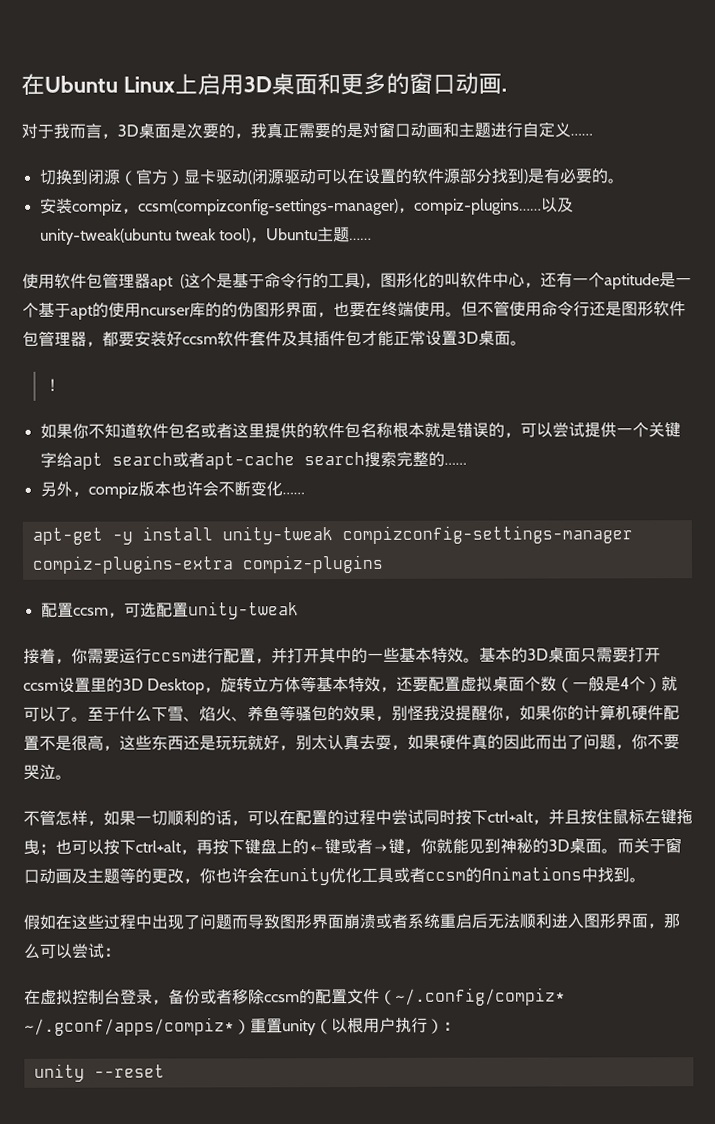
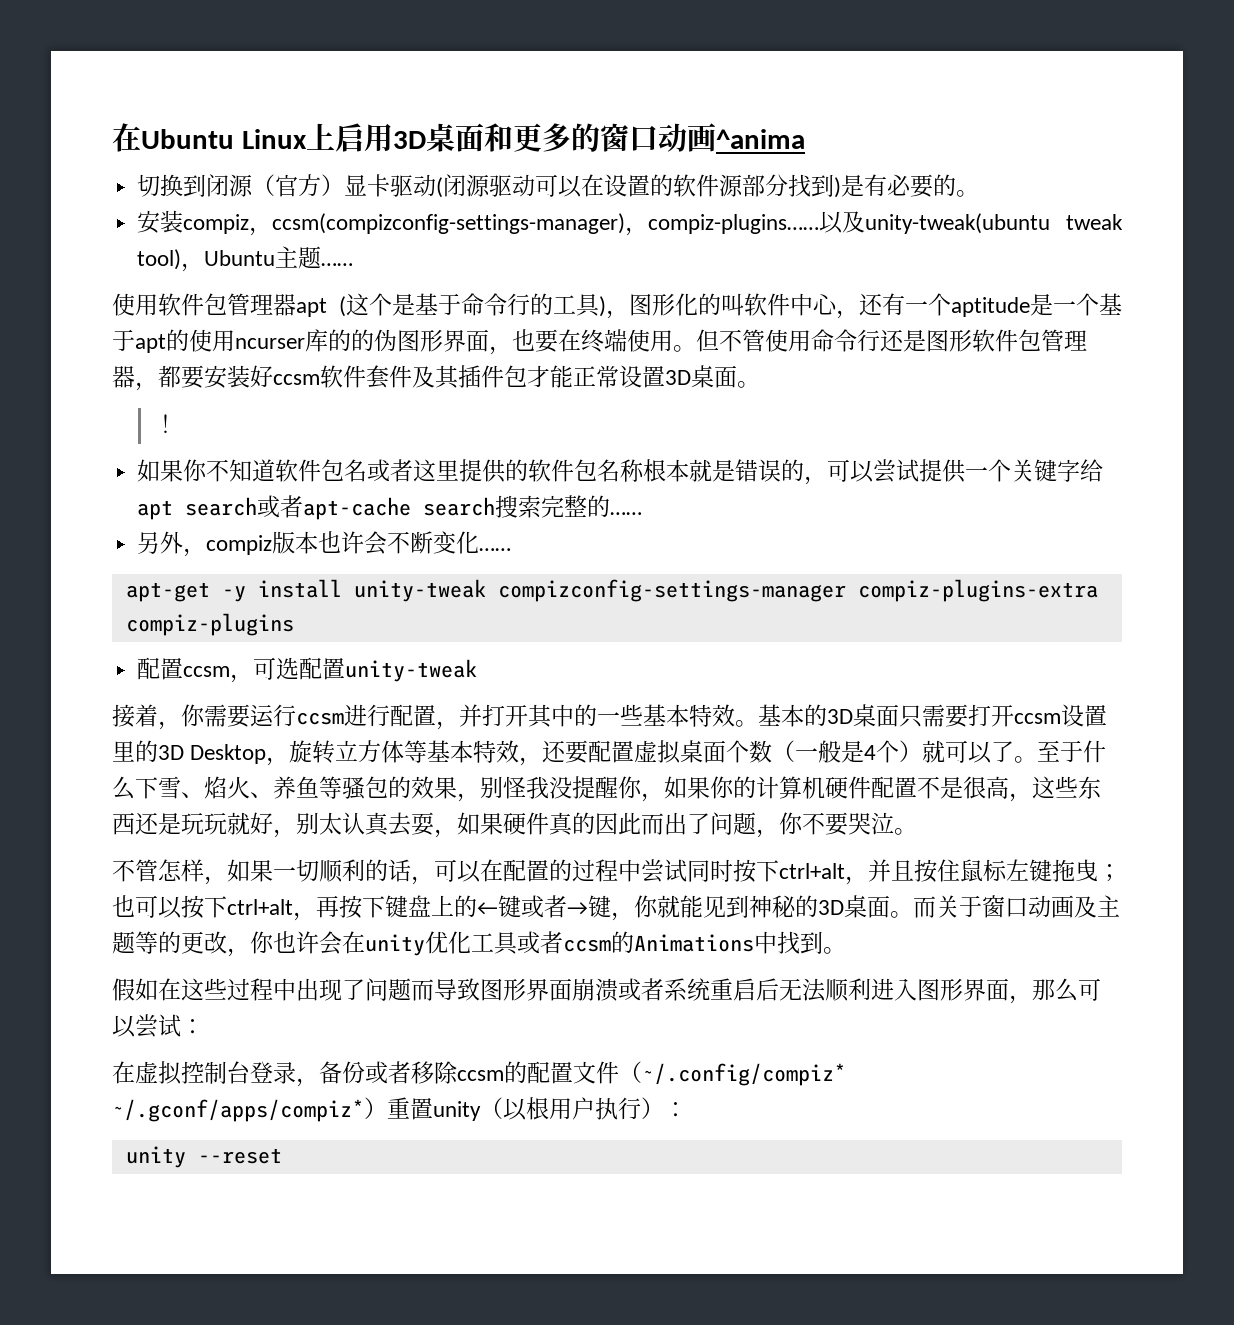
[501,88,508,92] [21,121,593,139] . // 对于我而言，3D桌面是次要的，我真正需要的是对窗口动画和主题进行自定义…… -> [715,129,805,149] ^anima

